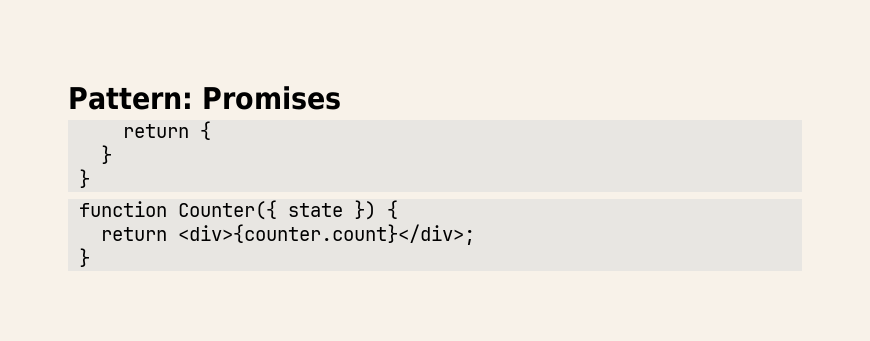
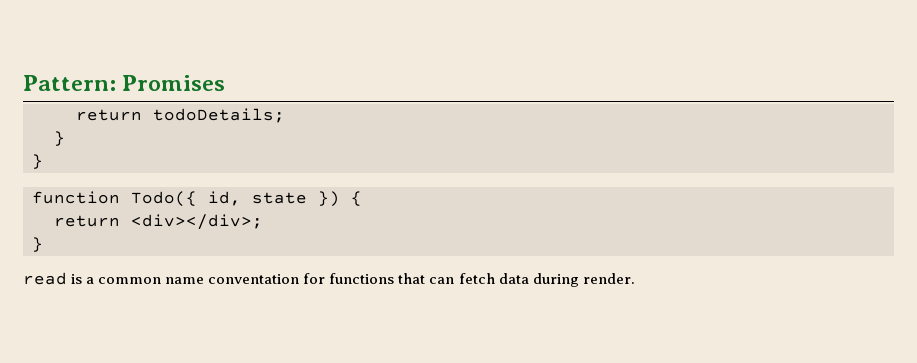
[200,121,212,140] { -> [153,108,285,123] todoDetails;
[178,200,278,220] Counter({ -> [131,191,241,207] Todo({ id,
[178,224,476,245] [79,248,91,267] <div>{counter.count}</div>; // } -> [131,214,263,230] [32,237,43,252] [23,272,635,287] <div></div>; // } // read is a common name conventation for functions that can fetch data during render.

